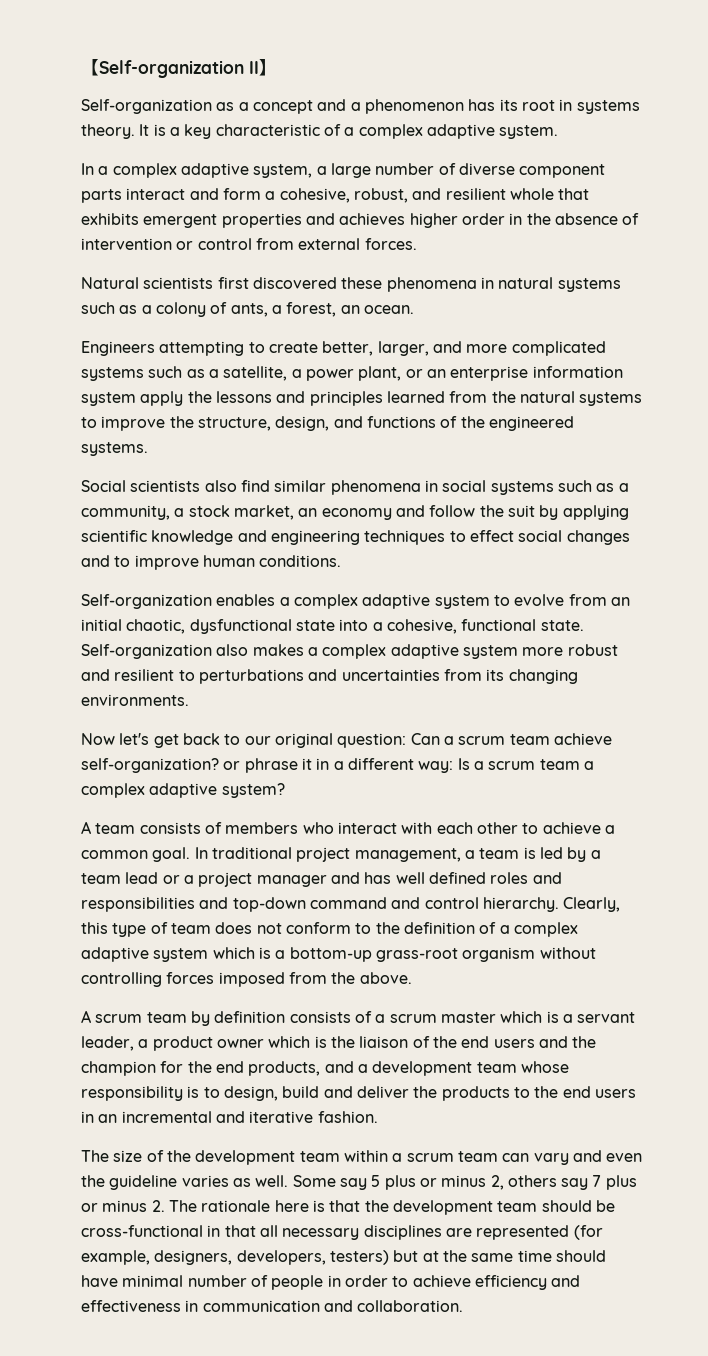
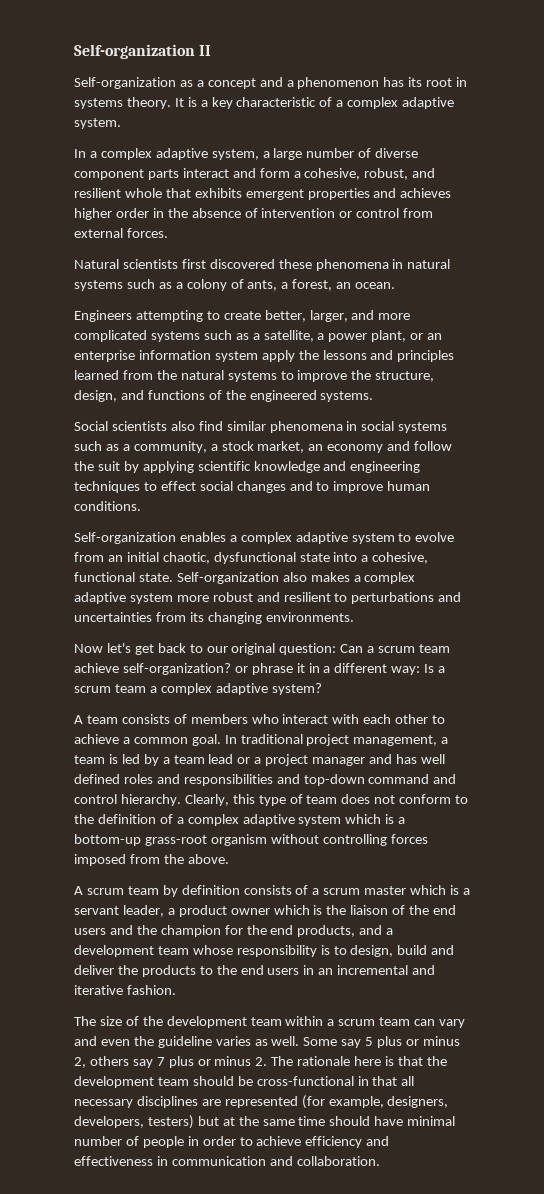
[81,59,99,76] 【 -> (74, 51) none
[259,59,277,76] 】 -> (212, 50) none

